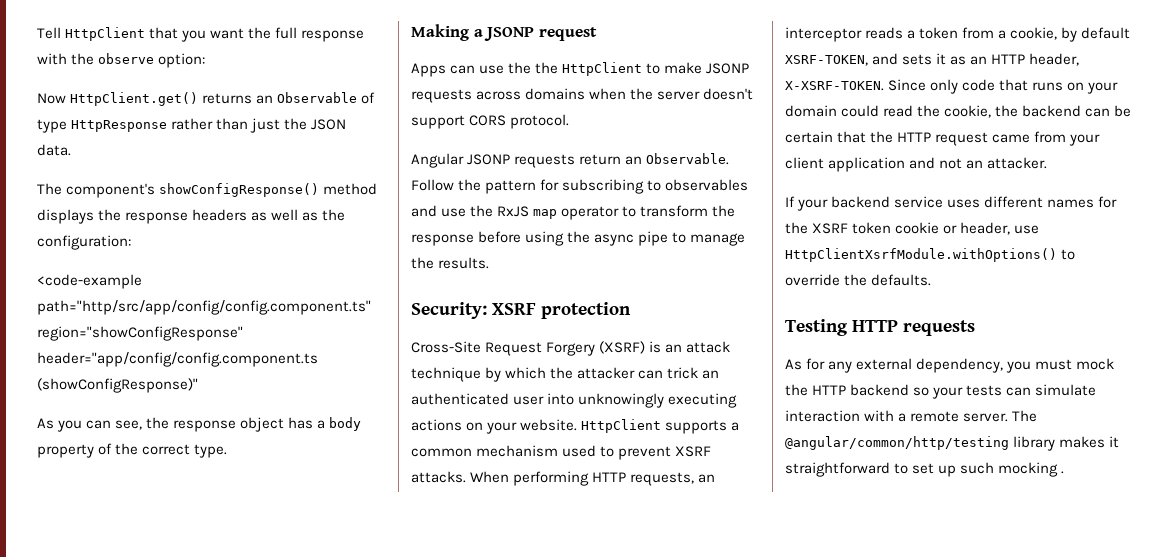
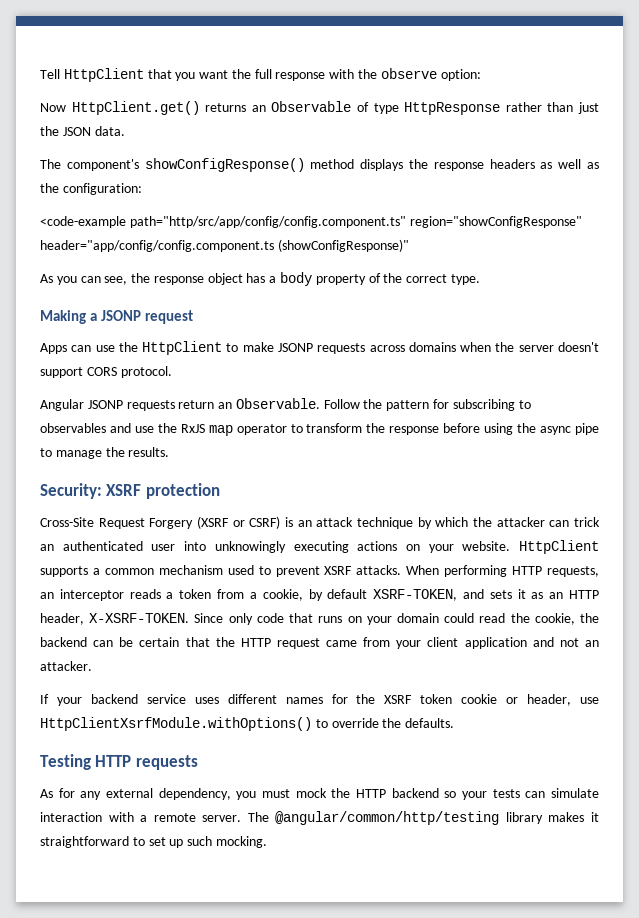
[535,62,559,74] the -> (138, 347) none
[599,341,646,354] (XSRF) -> [196,516,281,529] (XSRF or CSRF)
[998,462,1065,477] mocking . -> [215,836,267,848] mocking.

